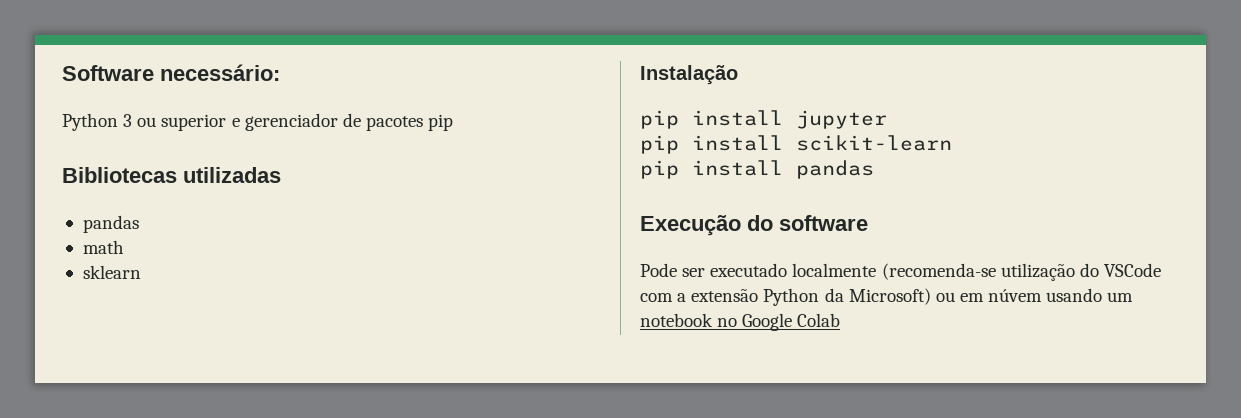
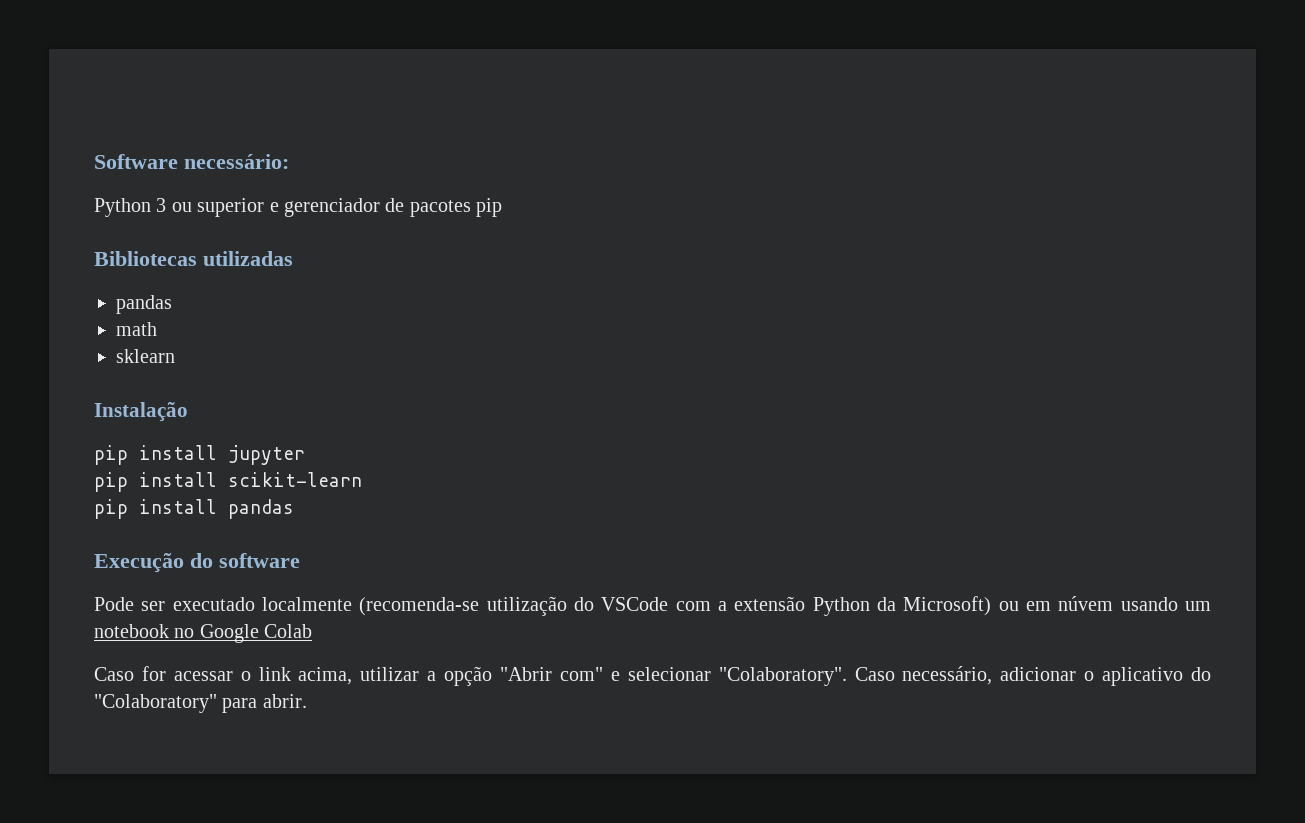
(841, 320) none -> [94,666,1211,686] [94,694,307,713] // Caso for acessar o link acima, utilizar a opção "Abrir com" e selecionar "Colaboratory". Caso necessário, adicionar o aplicativo do "Colaboratory" para abrir.

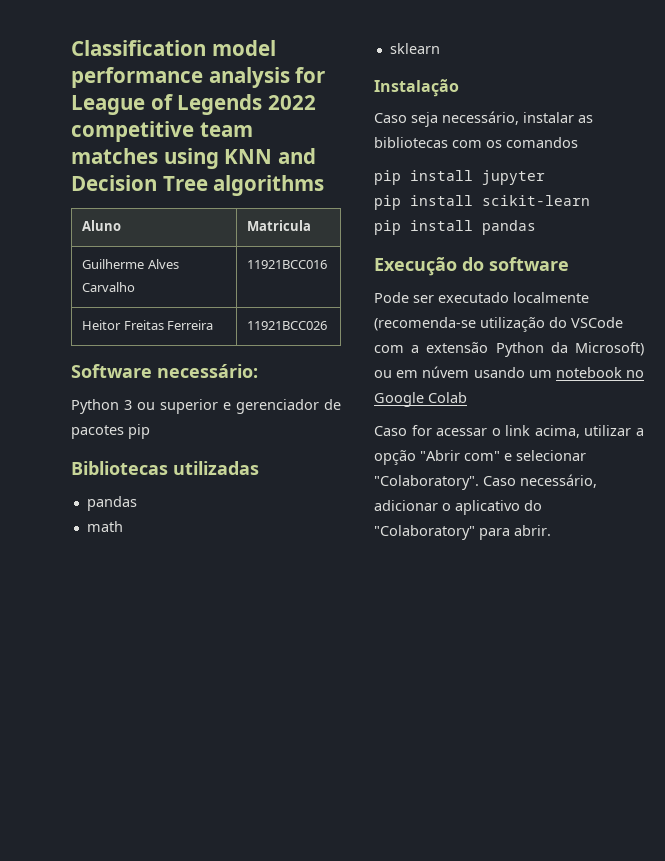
(94, 161) none -> [71,40,276,56] [71,67,326,88] [71,94,316,115] [71,121,253,142] [71,148,316,169] [71,175,325,196] [82,220,122,231] [247,220,312,231] [82,259,179,269] [82,282,136,292] [247,260,328,269] [82,320,214,330] [247,321,328,330] Classification model performance analysis for League of Legends 2022 competitive team matches using KNN and Decision Tree algorithms // Aluno | Matricula // Guilherme Alves Carvalho | 11921BCC016 // Heitor Freitas Ferreira | 11921BCC026 //
(188, 412) none -> [374,111,593,127] [374,137,578,148] // Caso seja necessário, instalar as bibliotecas com os comandos

